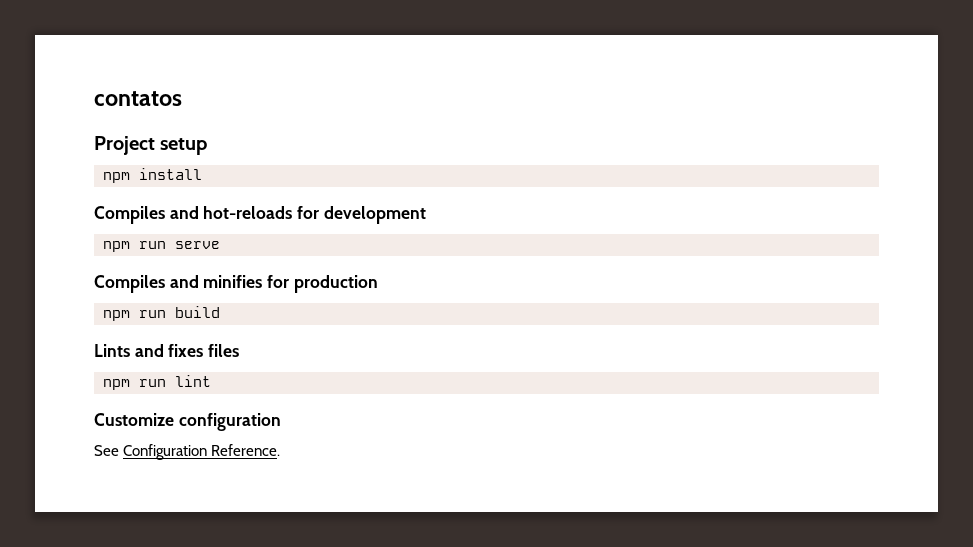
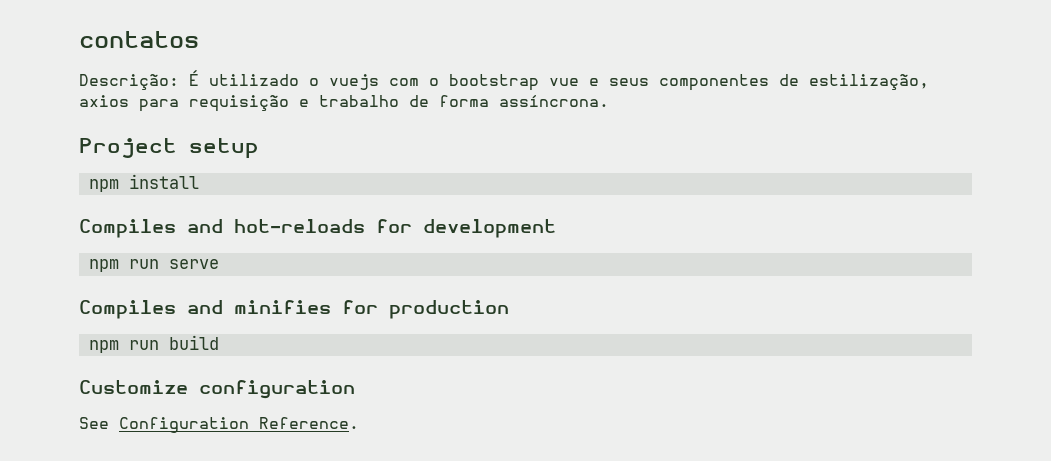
(182, 98) none -> [79,70,929,91] [79,95,609,112] // Descrição: É utilizado o vuejs com o bootstrap vue e seus componentes de estilização, axios para requisição e trabalho de forma assíncrona.
[94,344,240,357] [103,375,211,390] // Lints and fixes files // npm run lint -> (219, 342) none

